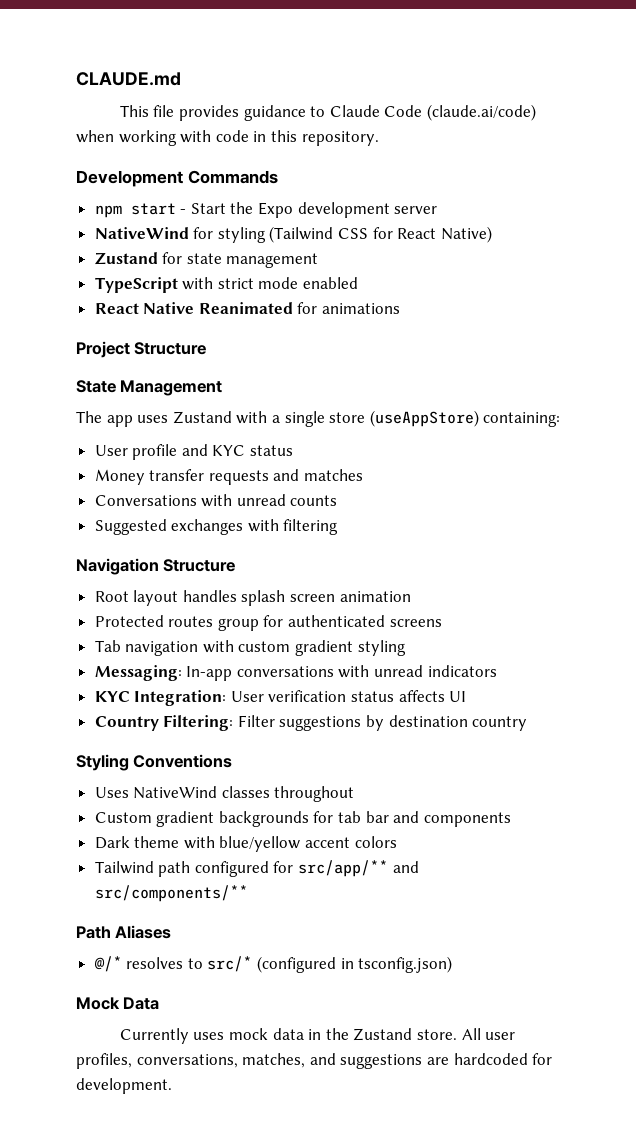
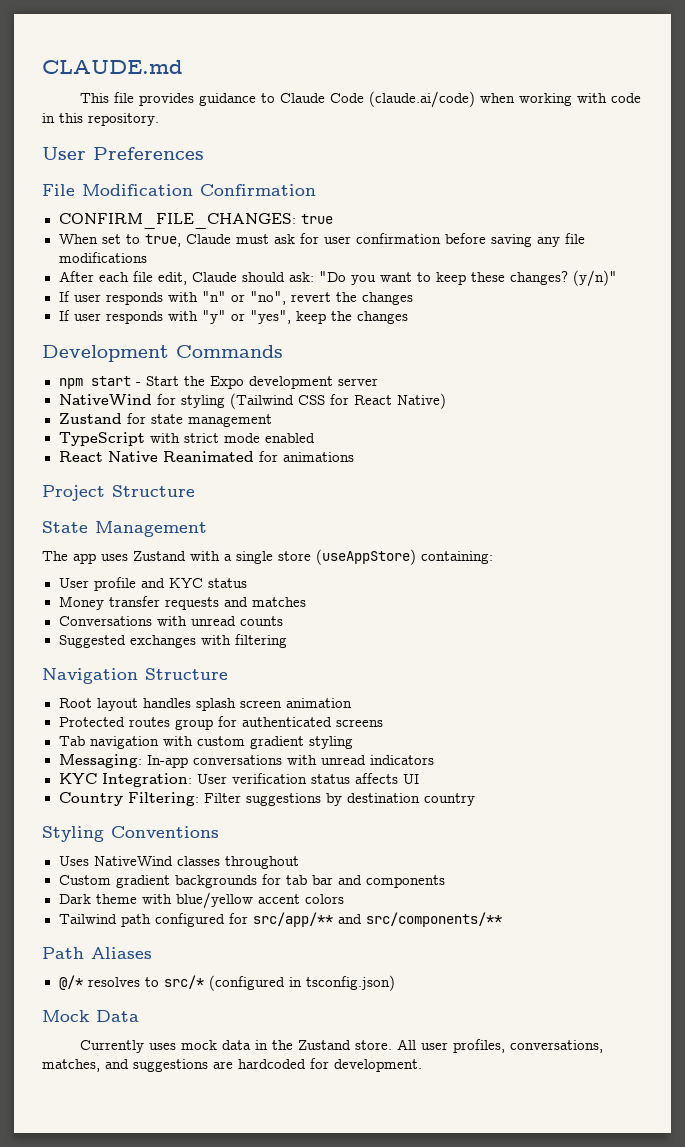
(379, 138) none -> [42,147,204,160] [42,184,316,196] [58,213,333,229] [58,233,585,247] [58,252,147,263] [58,270,617,287] [58,291,413,305] [58,310,408,324] // User Preferences // File Modification Confirmation // CONFIRM_FILE_CHANGES: true // When set to true, Claude must ask for user confirmation before saving any file modifications // After each file edit, Claude should ask: "Do you want to keep these changes? (y/n)" // If user responds with "n" or "no", revert the changes // If user responds with "y" or "yes", keep the changes

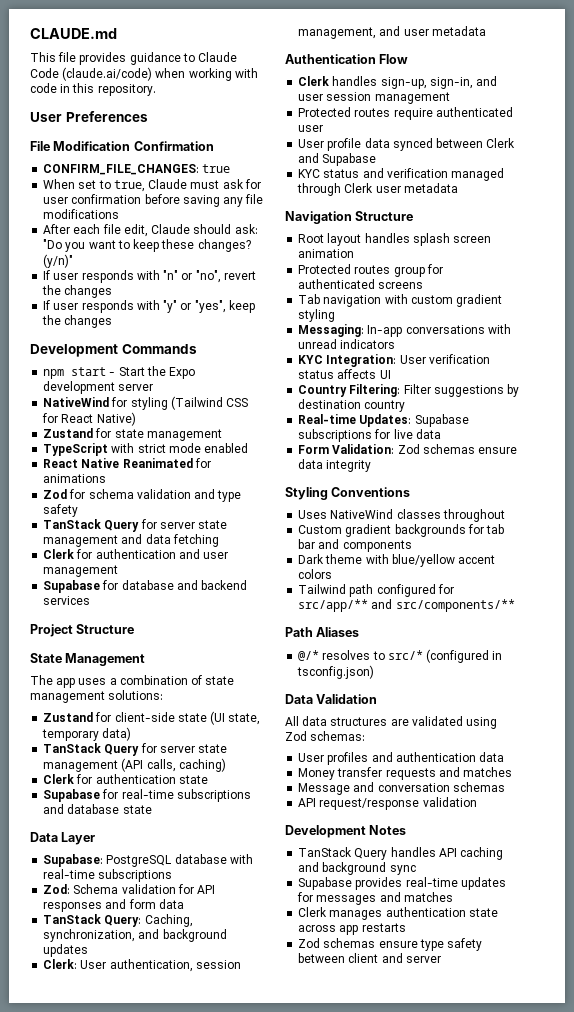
(354, 457) none -> [43,489,242,502] [43,504,79,517] [43,519,228,532] [43,534,219,547] [43,549,229,559] [43,565,119,577] [43,580,248,593] [43,596,91,605] // Zod for schema validation and type safety // TanStack Query for server state management and data fetching // Clerk for authentication and user management // Supabase for database and backend services
[133,549,493,565] [58,577,247,591] [58,596,306,610] [58,616,283,626] [58,634,287,648] Zustand with a single store (useAppStore) containing: // User profile and KYC status // Money transfer requests and matches // Conversations with unread counts // Suggested exchanges with filtering -> [109,675,235,685] [30,690,164,703] [43,711,261,725] [42,727,132,741] [43,743,228,756] [43,758,226,772] [43,774,208,784] [43,789,251,802] [43,804,152,814] [30,832,96,845] [43,854,253,867] [43,869,173,882] [43,884,216,894] [43,899,184,912] [43,914,193,927] [43,929,227,942] [43,944,89,957] [43,959,241,972] [298,26,486,39] [285,54,409,64] [298,76,498,89] [298,92,450,104] [298,107,513,120] [298,125,324,132] [298,138,516,151] [298,153,377,166] [298,168,505,181] [297,183,458,196] a combination of state management solutions: // Zustand for client-side state (UI state, temporary data) // TanStack Query for server state management (API calls, caching) // Clerk for authentication state // Supabase for real-time subscriptions and database state // Data Layer // Supabase: PostgreSQL database with real-time subscriptions // Zod: Schema validation for API responses and form data // TanStack Query: Caching, synchronization, and background updates // Clerk: User authentication, session management, and user metadata // Authentication Flow // Clerk handles sign-up, sign-in, and user session management // Protected routes require authenticated user // User profile data synced between Clerk and Supabase // KYC status and verification managed through Clerk user metadata
(475, 799) none -> [298,414,469,427] [298,429,441,442] [298,444,518,454] [298,459,372,472] // Real-time Updates: Supabase subscriptions for live data // Form Validation: Zod schemas ensure data integrity
[42,1010,139,1022] [80,1039,604,1053] [42,1058,422,1072] Mock Data // Currently uses mock data in the Zustand store. All user profiles, conversations, matches, and suggestions are hardcoded for development. -> [285,694,378,704] [285,716,498,729] [285,731,366,741] [298,752,505,765] [298,767,513,780] [298,782,505,795] [298,797,477,810] [285,825,407,838] [298,847,504,860] [298,862,416,875] [298,877,506,890] [297,892,453,905] [298,907,498,920] [298,923,406,935] [298,938,483,951] [298,953,441,963] Data Validation // All data structures are validated using Zod schemas: // User profiles and authentication data // Money transfer requests and matches // Message and conversation schemas // API request/response validation // Development Notes // TanStack Query handles API caching and background sync // Supabase provides real-time updates for messages and matches // Clerk manages authentication state across app restarts // Zod schemas ensure type safety between client and server

